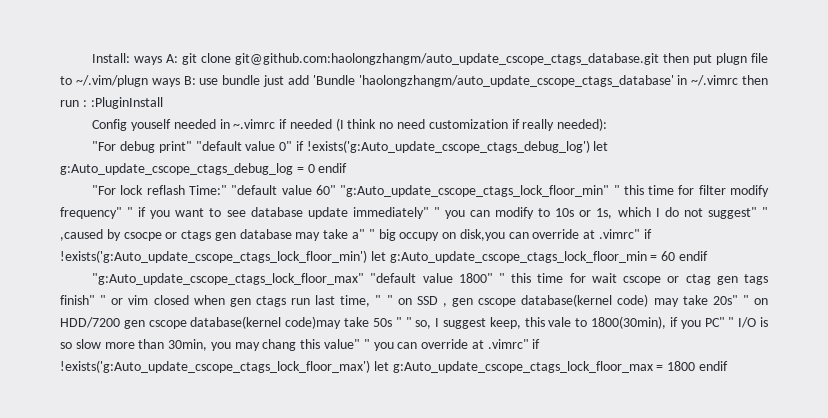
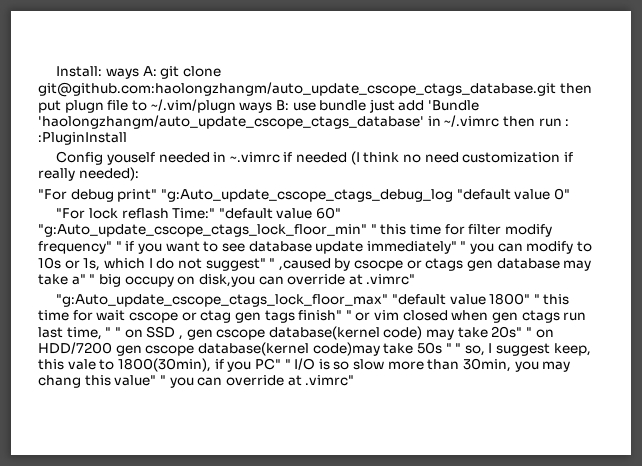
(192, 147) none -> [160,189,453,202] "g:Auto_update_cscope_ctags_debug_log
[295,140,609,153] [60,163,348,175] if !exists('g:Auto_update_cscope_ctags_debug_log') let g:Auto_update_cscope_ctags_debug_log = 0 endif -> (570, 194) none
[643,229,652,239] [60,250,708,263] if !exists('g:Auto_update_cscope_ctags_lock_floor_min') let g:Auto_update_cscope_ctags_lock_floor_min = 60 endif -> (416, 279) none
[532,339,541,349] [60,360,728,373] if !exists('g:Auto_update_cscope_ctags_lock_floor_max') let g:Auto_update_cscope_ctags_lock_floor_max = 1800 endif -> (355, 380) none

